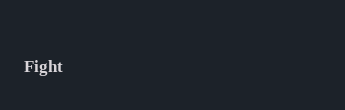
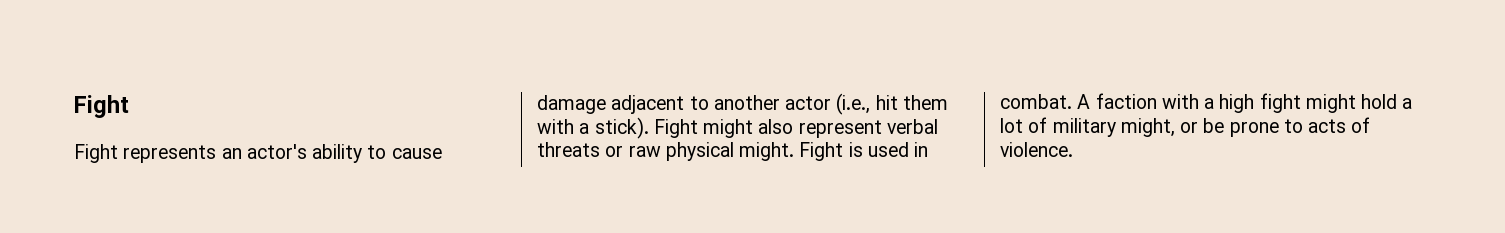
[24,60,63,76] Fight -> [74,95,129,118] [74,144,442,163] [537,93,948,115] [537,117,938,139] [537,142,929,161] [1000,93,1413,113] [1000,117,1371,137] [1000,142,1073,157] Fight // Fight represents an actor's ability to cause damage adjacent to another actor (i.e., hit them with a stick). Fight might also represent verbal threats or raw physical might. Fight is used in combat. A faction with a high fight might hold a lot of military might, or be prone to acts of violence.

